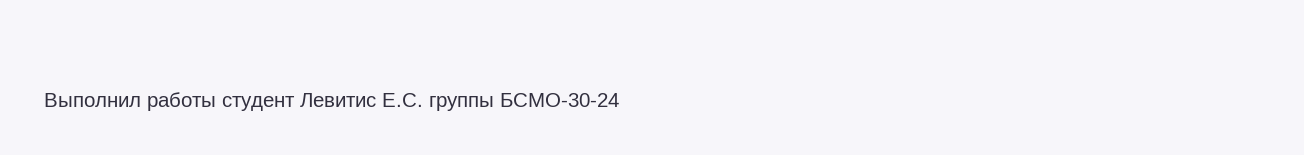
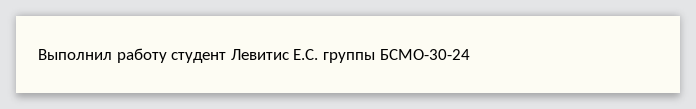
[147,92,216,111] работы -> [116,48,167,63] работу

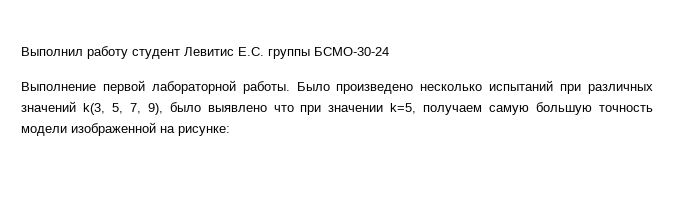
(470, 54) none -> [21,80,654,94] [21,101,654,115] [21,122,230,136] // Выполнение первой лабораторной работы. Было произведено несколько испытаний при различных значений k(3, 5, 7, 9), было выявлено что при значении k=5, получаем самую большую точность модели изображенной на рисунке:

